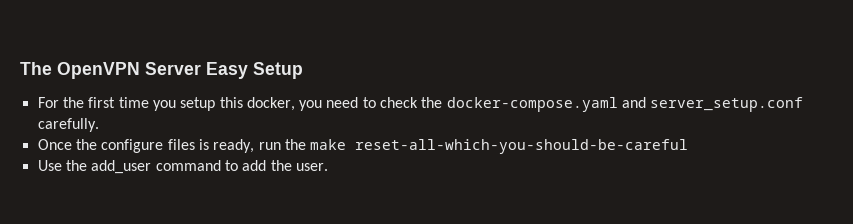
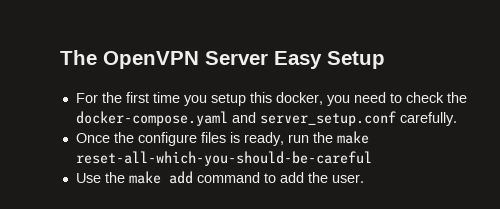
[91,160,152,174] add_user -> [128,171,193,184] make add

